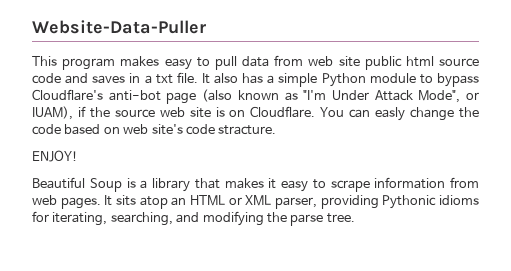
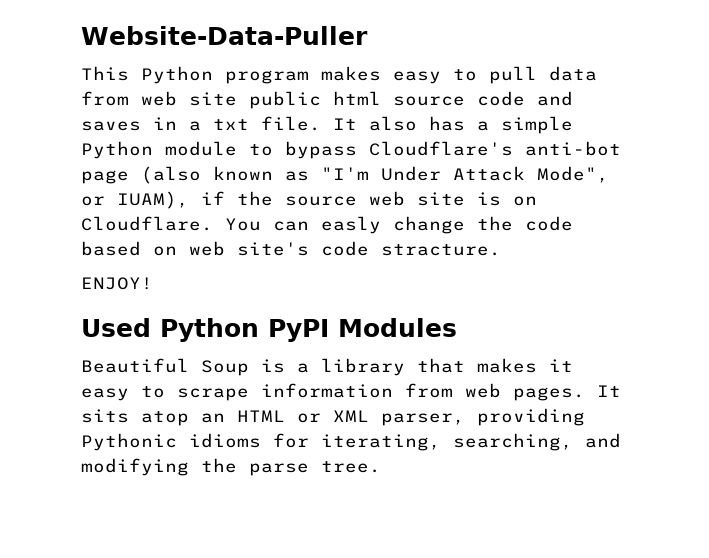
(57, 61) none -> [141,66,213,84] Python
(78, 156) none -> [81,318,457,342] // Used Python PyPI Modules

